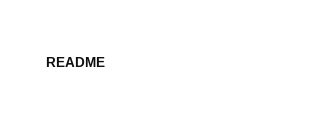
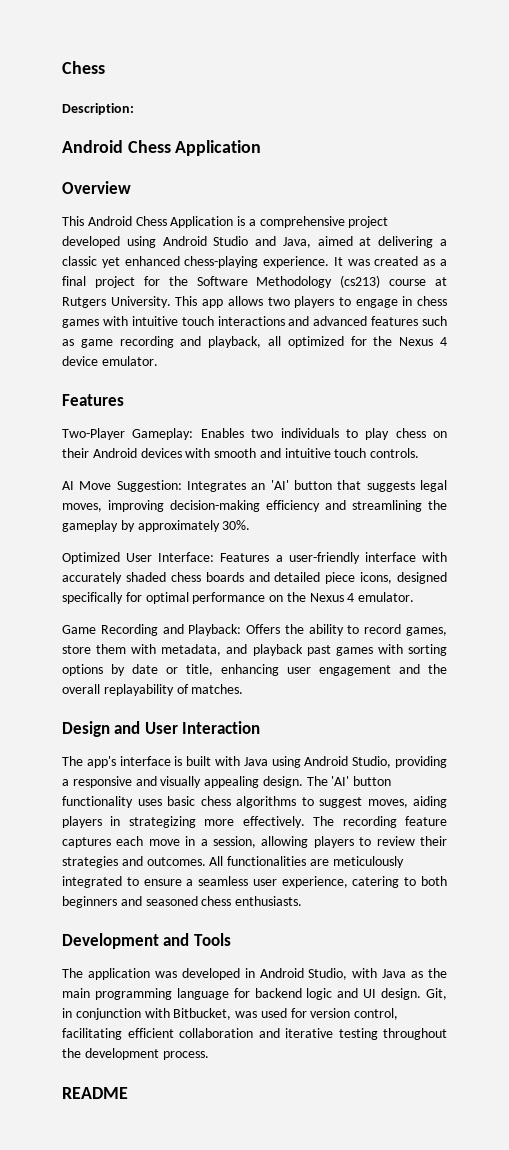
(46, 62) none -> [62,61,105,74] [62,103,134,115] [62,140,262,156] [62,181,131,194] [62,216,389,228] [62,236,447,248] [62,256,447,268] [62,275,447,288] [62,296,447,308] [62,316,447,328] [62,336,448,348] [62,356,158,366] [62,394,124,406] [62,428,447,440] [62,448,420,458] [62,480,447,492] [62,500,447,512] [62,520,251,532] [62,552,447,564] [62,572,447,584] [62,592,415,604] [62,624,447,636] [62,644,447,656] [62,664,447,676] [62,684,244,696] [62,721,261,737] [62,756,448,768] [62,776,392,788] [62,796,447,808] [62,816,447,828] [62,836,447,848] [62,856,404,868] [62,876,447,888] [62,896,303,908] [62,933,231,949] [62,968,447,980] [62,988,448,1000] [62,1008,399,1020] [62,1028,447,1040] [62,1048,209,1060] Chess // Description: // Android Chess Application // Overview // This Android Chess Application is a comprehensive project developed using Android Studio and Java, aimed at delivering a classic yet enhanced chess-playing experience. It was created as a final project for the Software Methodology (cs213) course at Rutgers University. This app allows two players to engage in chess games with intuitive touch interactions and advanced features such as game recording and playback, all optimized for the Nexus 4 device emulator. // Features // Two-Player Gameplay: Enables two individuals to play chess on their Android devices with smooth and intuitive touch controls. // AI Move Suggestion: Integrates an 'AI' button that suggests legal moves, improving decision-making efficiency and streamlining the gameplay by approximately 30%. // Optimized User Interface: Features a user-friendly interface with accurately shaded chess boards and detailed piece icons, designed specifically for optimal performance on the Nexus 4 emulator. // Game Recording and Playback: Offers the ability to record games, store them with metadata, and playback past games with sorting options by date or title, enhancing user engagement and the overall replayability of matches. // Design and User Interaction // The app's interface is built with Java using Android Studio, providing a responsive and visually appealing design. The 'AI' button functionality uses basic chess algorithms to suggest moves, aiding players in strategizing more effectively. The recording feature captures each move in a session, allowing players to review their strategies and outcomes. All functionalities are meticulously integrated to ensure a seamless user experience, catering to both beginners and seasoned chess enthusiasts. // Development and Tools // The application was developed in Android Studio, with Java as the main programming language for backend logic and UI design. Git, in conjunction with Bitbucket, was used for version control, facilitating efficient collaboration and iterative testing throughout the development process. //

